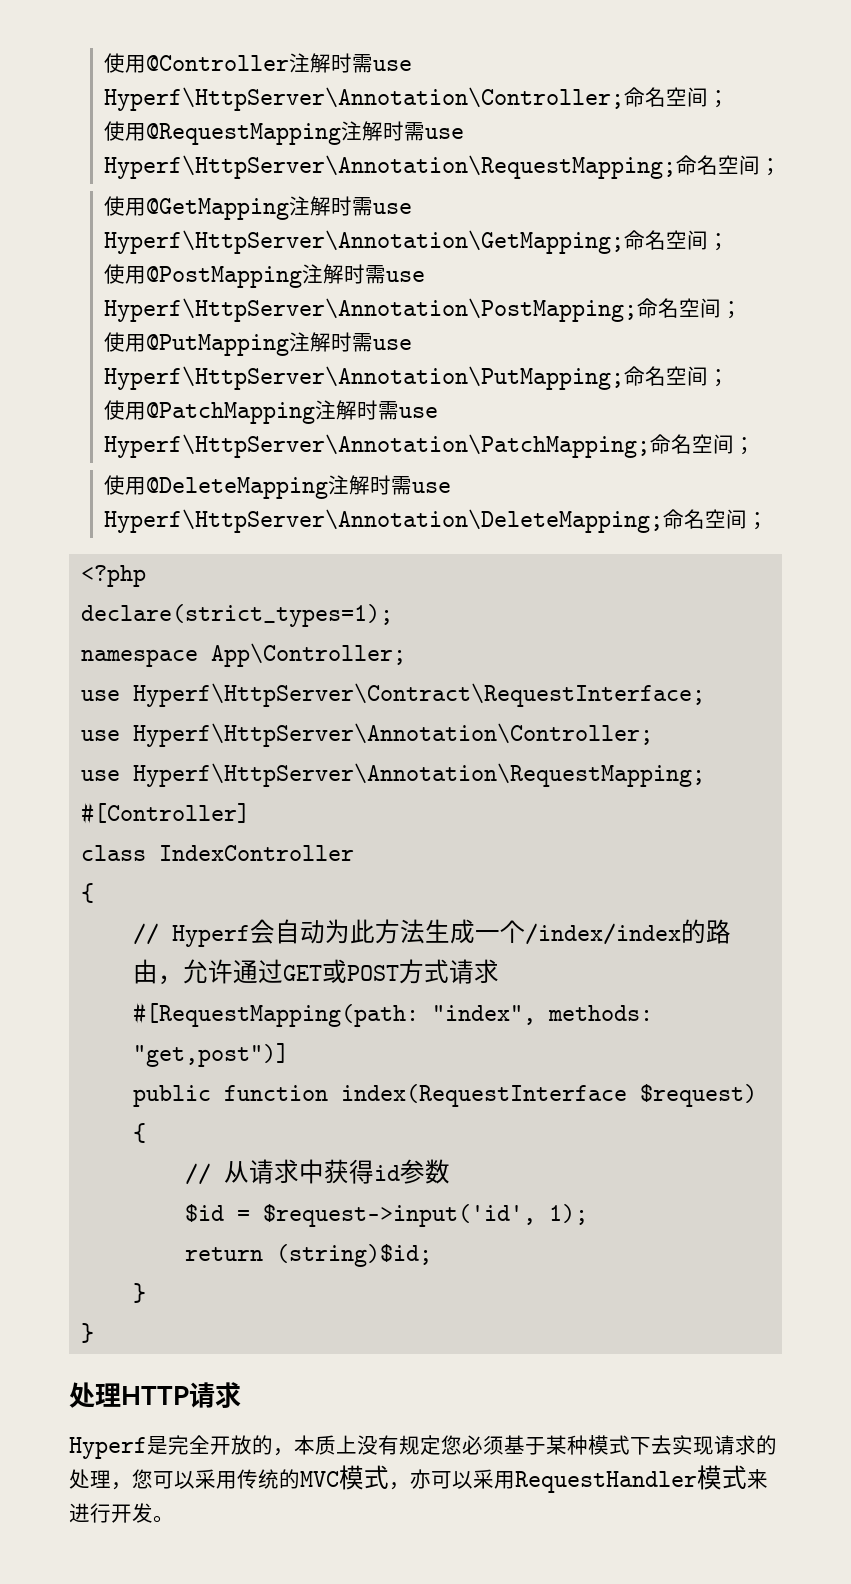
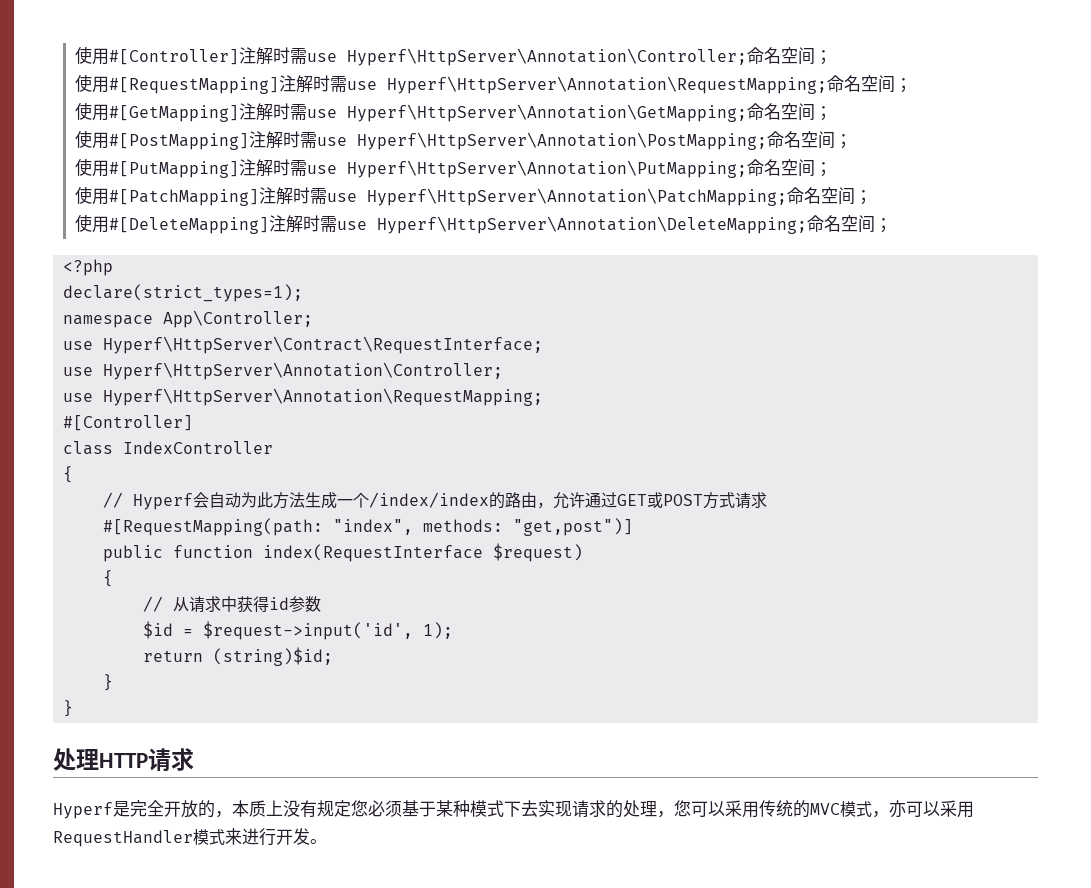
[103,53,289,73] 使用@Controller -> [75,46,240,65] 使用#[Controller]
[145,123,341,145] @RequestMapping -> [109,77,280,94] #[RequestMapping]
[145,198,289,220] @GetMapping -> [109,105,240,122] #[GetMapping]
[145,266,302,288] @PostMapping -> [109,133,250,150] #[PostMapping]
[145,334,289,356] @PutMapping -> [109,161,240,178] #[PutMapping]
[145,402,315,424] @PatchMapping -> [109,189,260,206] #[PatchMapping]
[145,477,328,499] @DeleteMapping -> [109,217,270,234] #[DeleteMapping]

